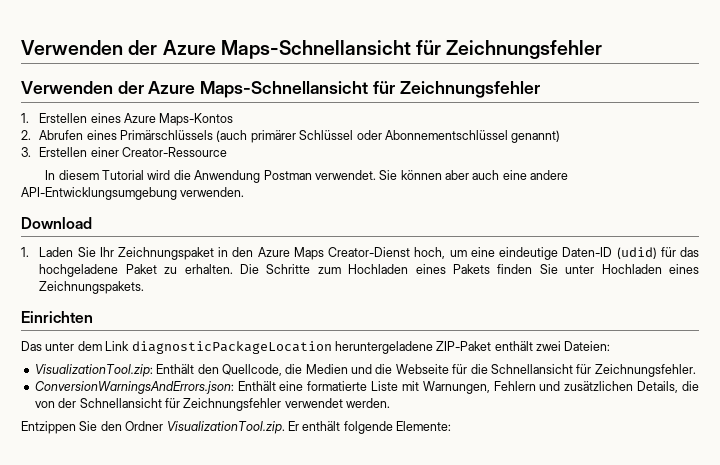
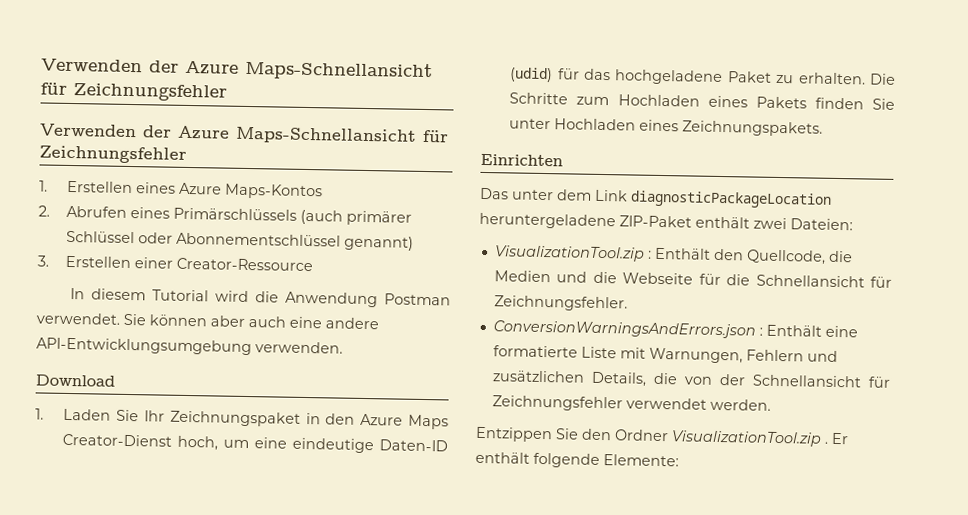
[34,364,153,377] VisualizationTool.zip: -> [493,245,652,262] VisualizationTool.zip :
[34,381,234,394] ConversionWarningsAndErrors.json: -> [492,320,763,339] ConversionWarningsAndErrors.json :
[166,421,285,434] VisualizationTool.zip. -> [671,430,828,447] VisualizationTool.zip .

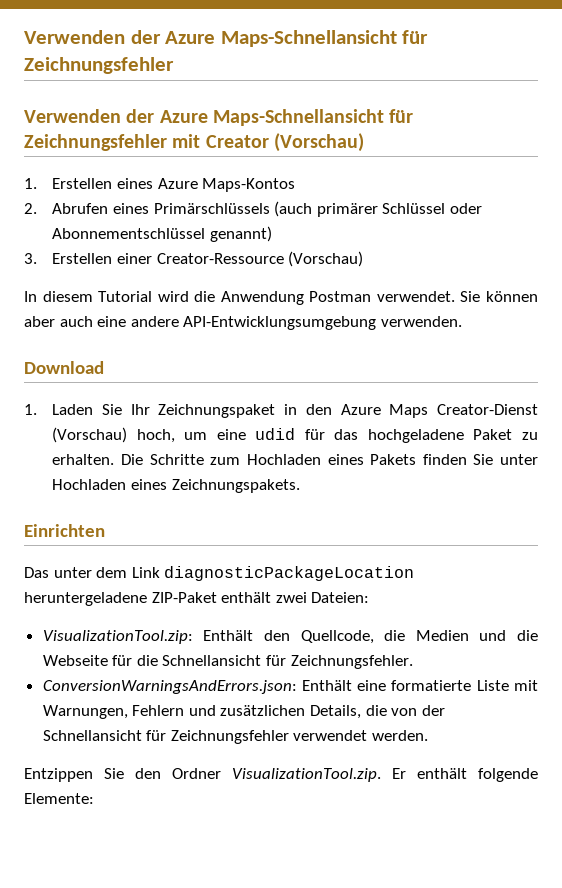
(187, 154) none -> [172,133,364,152] mit Creator (Vorschau)
(314, 264) none -> [288,251,364,267] (Vorschau)
(173, 440) none -> [52,427,128,443] (Vorschau)
[292,437,448,454] [509,67,554,83] eindeutige Daten-ID (udid) -> [255,428,296,440] udid
[493,245,652,262] VisualizationTool.zip : -> [42,630,193,644] VisualizationTool.zip:
[492,320,763,339] ConversionWarningsAndErrors.json : -> [42,680,297,694] ConversionWarningsAndErrors.json:
[671,430,828,447] VisualizationTool.zip . -> [232,768,381,782] VisualizationTool.zip.

